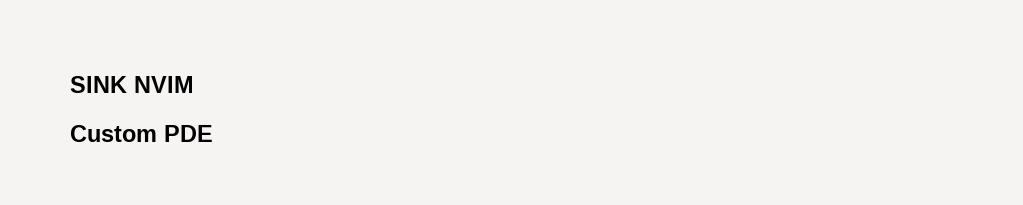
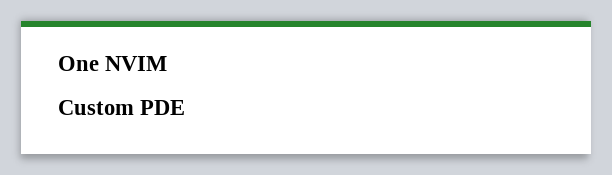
[70,76,127,93] SINK -> [58,56,99,71] One

